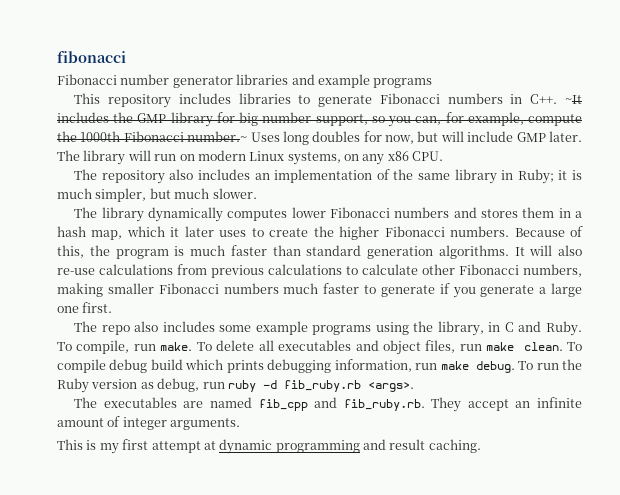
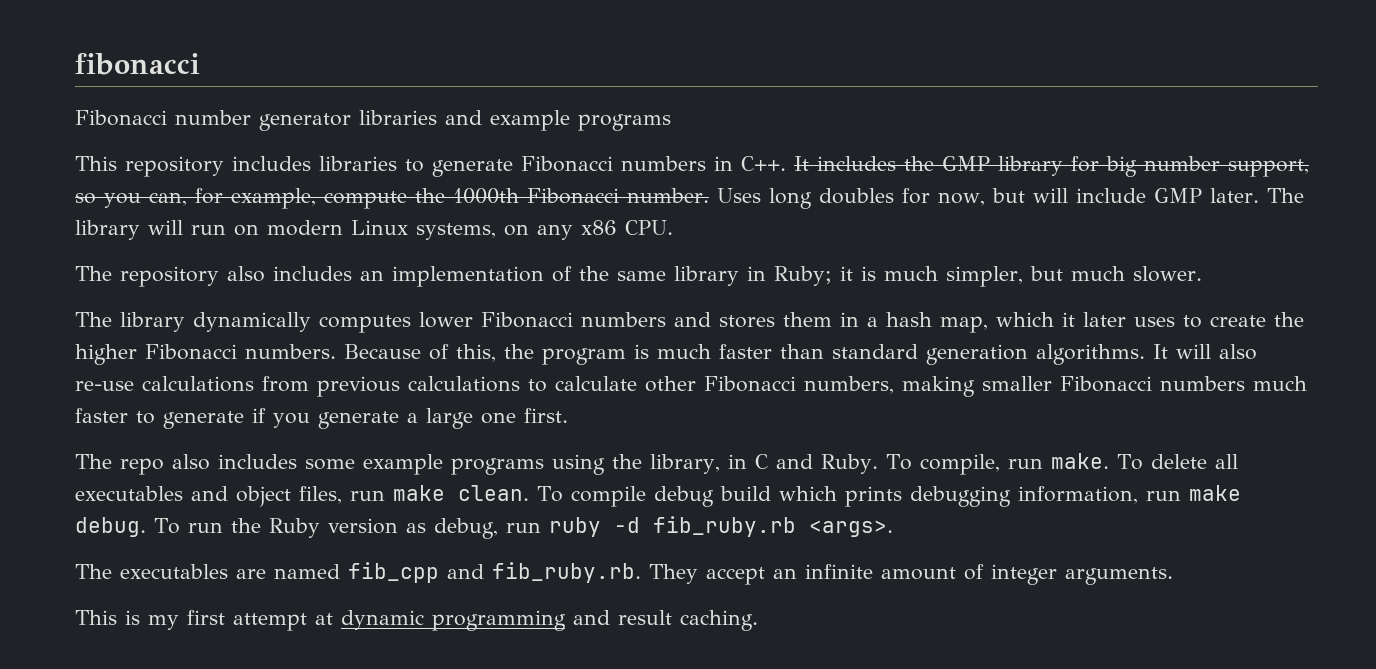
[564,95,582,104] ~It -> [794,156,809,171] It
[187,131,248,142] number.~ -> [627,188,709,203] number.

